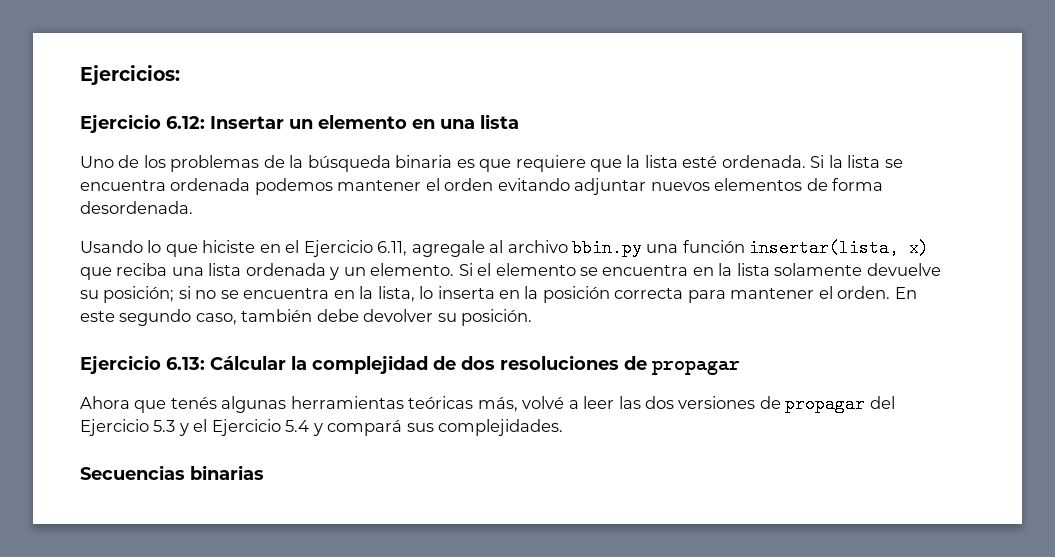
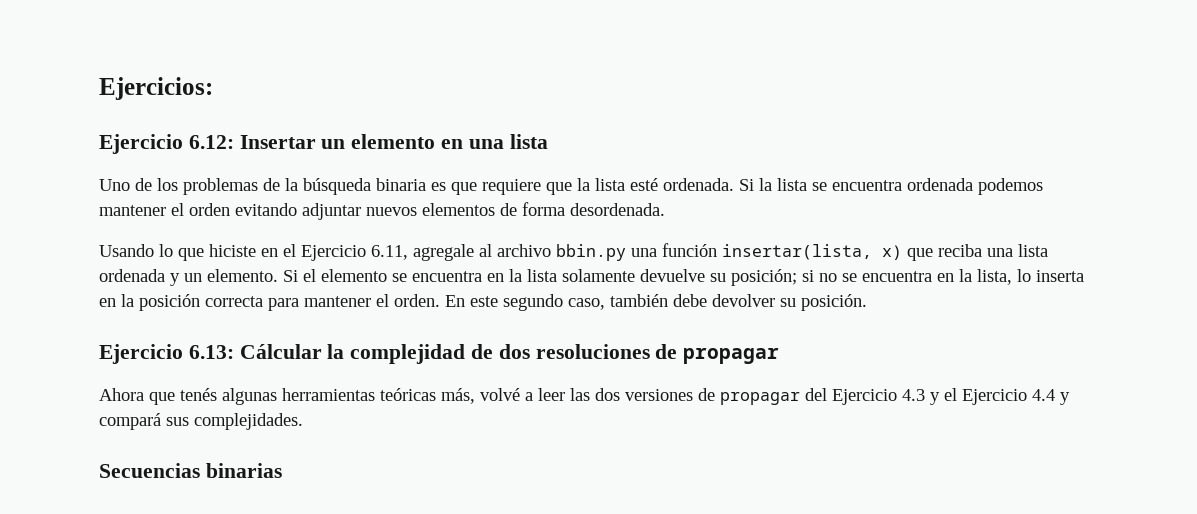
[153,420,176,432] 5.3 -> [902,389,925,401] 4.3
[285,420,310,432] 5.4 -> [1032,389,1055,401] 4.4

